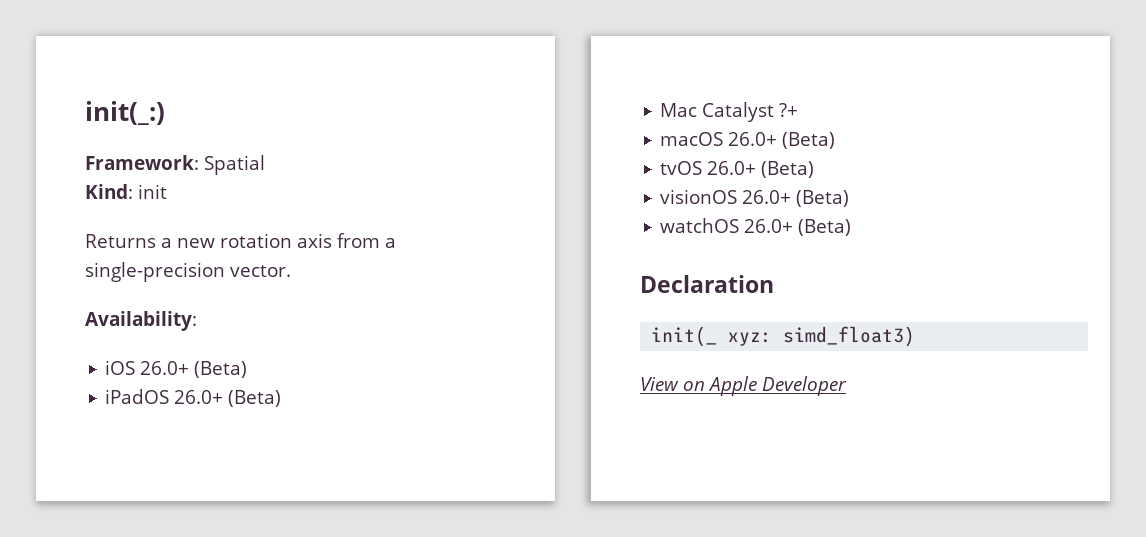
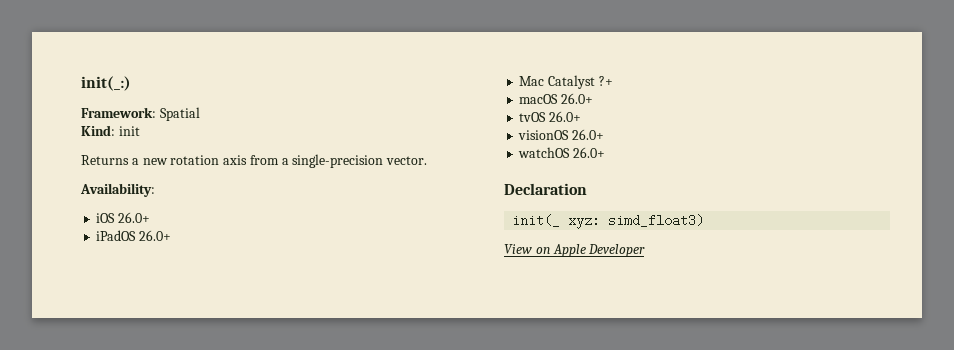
[194,361,248,378] (Beta) -> (151, 217) none
[228,390,282,407] (Beta) -> (172, 235) none
[782,132,836,149] (Beta) -> (594, 98) none
[761,161,815,178] (Beta) -> (582, 116) none
[796,190,850,207] (Beta) -> (605, 134) none
[798,219,852,236] (Beta) -> (606, 152) none

